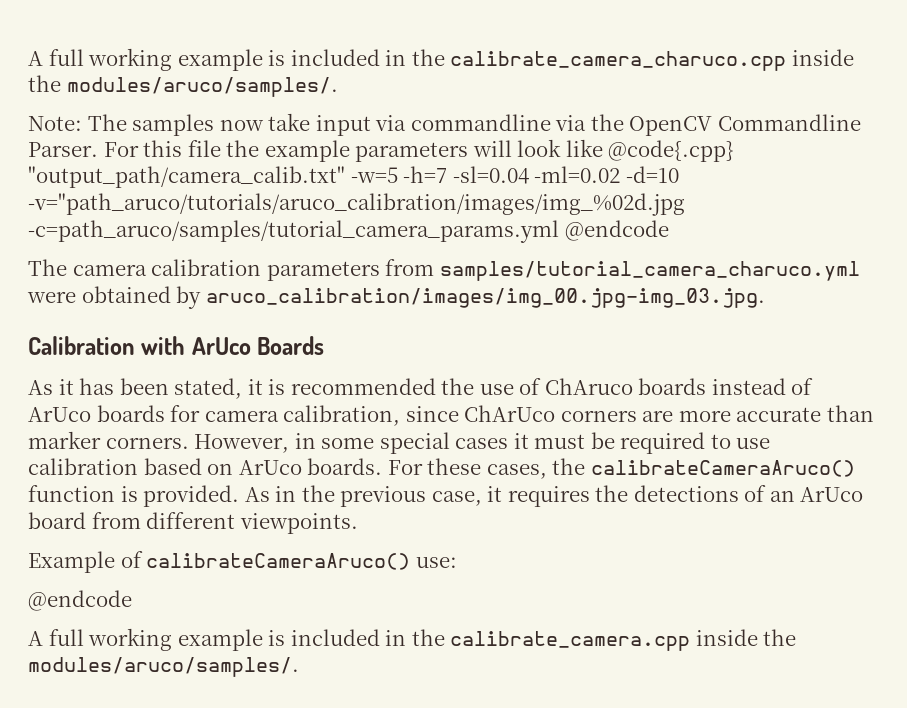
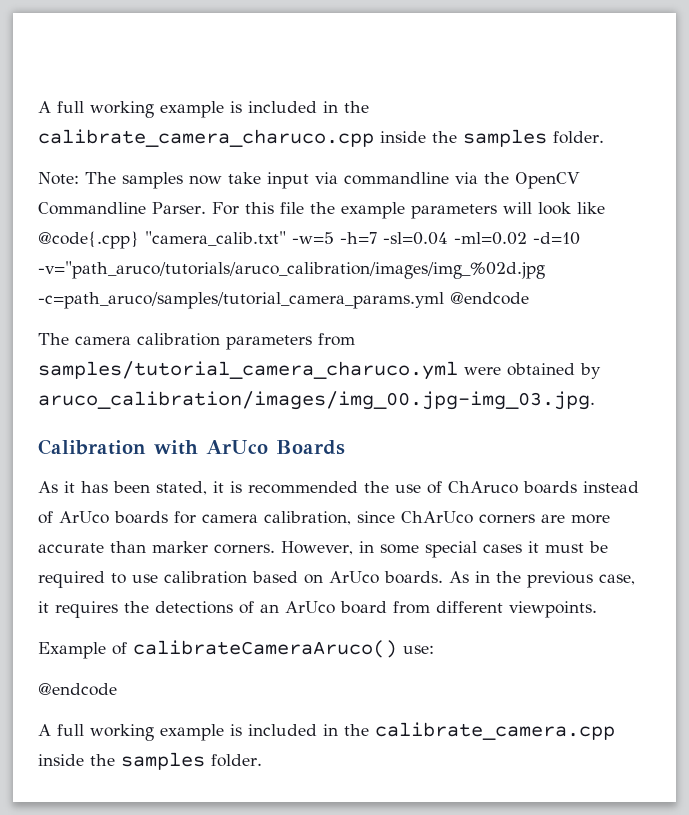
[66,77,338,97] modules/aruco/samples/. -> [463,129,604,147] samples folder.
[28,166,345,188] "output_path/camera_calib.txt" -> [145,231,286,246] "camera_calib.txt"
[387,458,855,479] [28,485,240,507] For these cases, the calibrateCameraAruco() function is provided. -> (443, 577) none
[28,657,299,677] modules/aruco/samples/. -> [121,752,262,770] samples folder.

